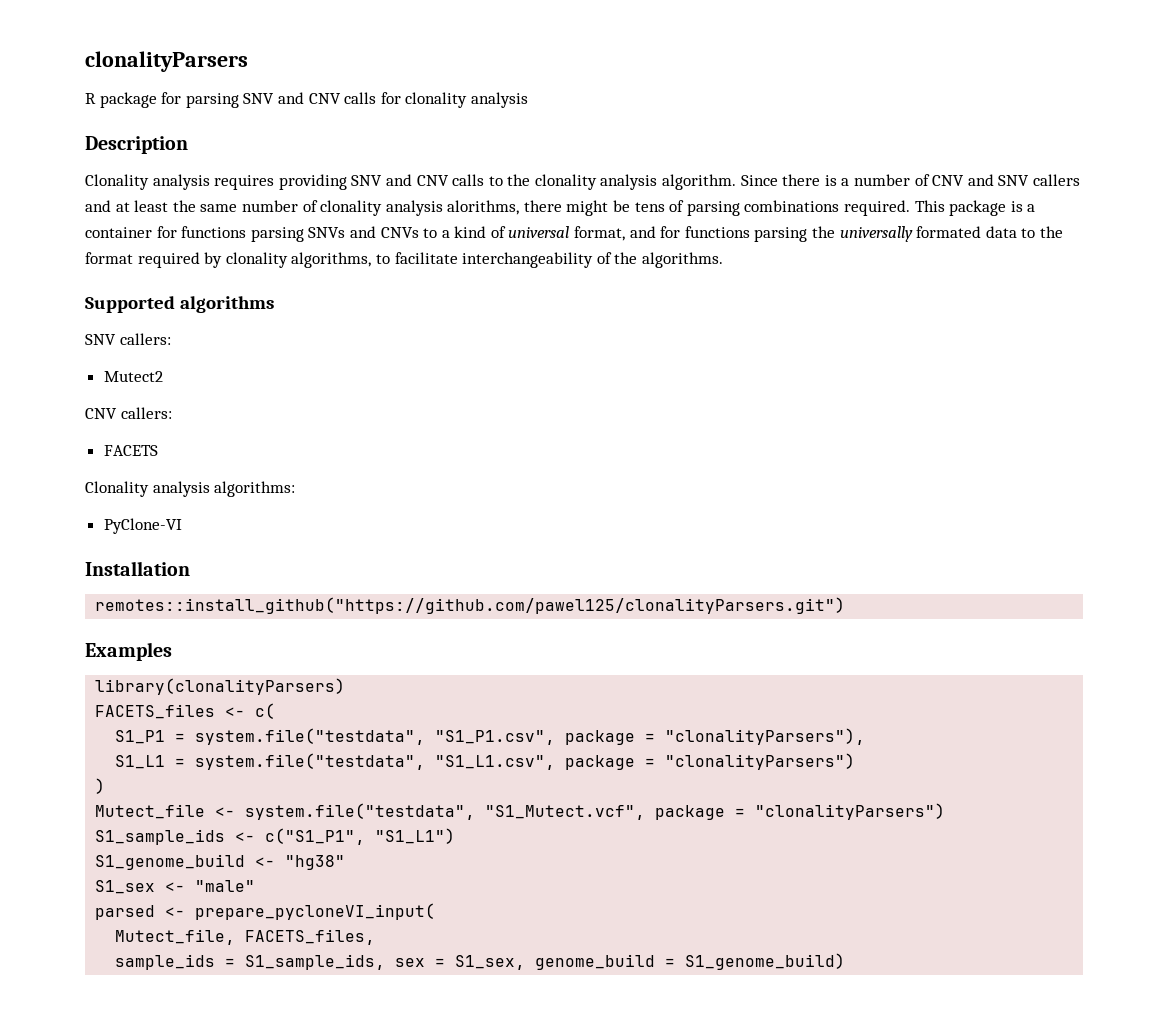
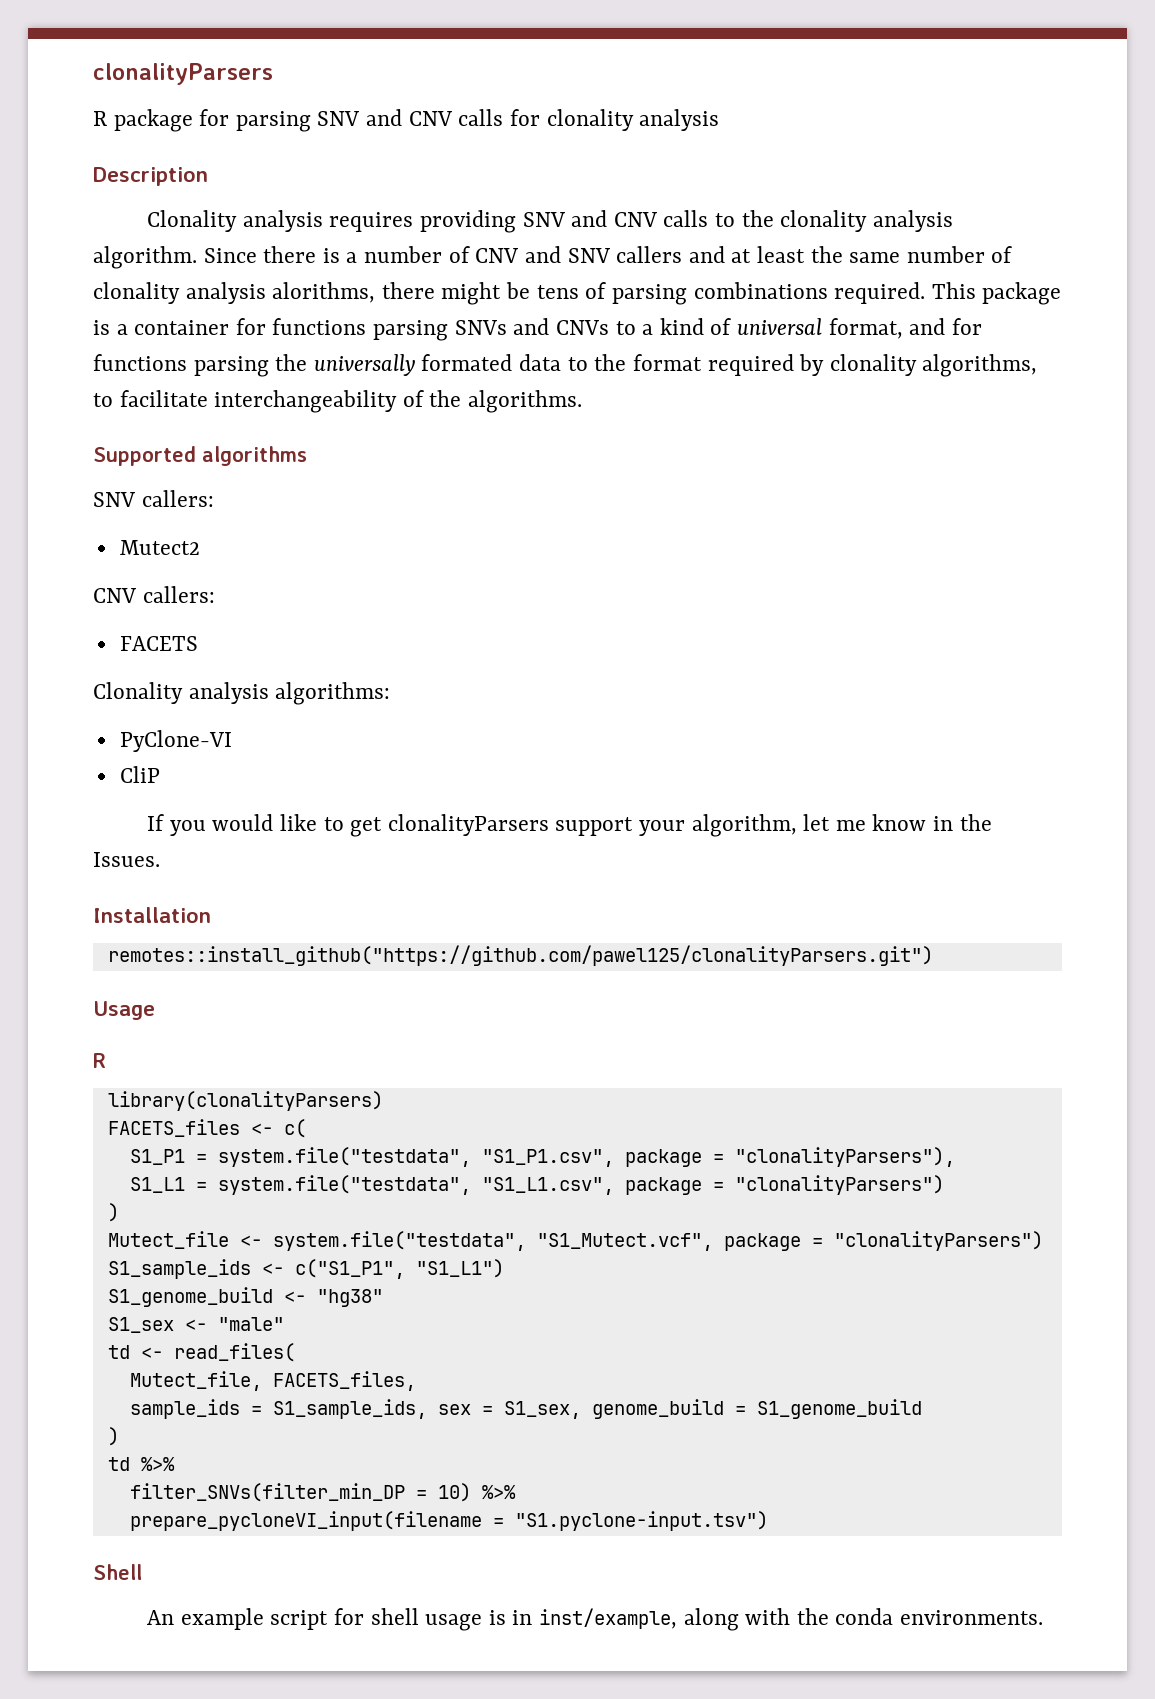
(182, 526) none -> [119,766,160,783] [147,814,992,837] [93,852,160,867] // CliP // If you would like to get clonalityParsers support your algorithm, let me know in the Issues.
[85,642,172,661] Examples -> [93,1001,155,1020] [93,1053,106,1068] Usage // R
[95,903,436,920] parsed <- prepare_pycloneVI_input( -> [107,1343,295,1362] td <- read_files(
[685,953,846,970] S1_genome_build) -> [756,1399,922,1419] [107,1427,119,1446] [107,1457,175,1471] [129,1483,516,1502] [129,1511,768,1531] [93,1564,142,1580] [147,1608,1044,1631] S1_genome_build // ) // td %>% // filter_SNVs(filter_min_DP = 10) %>% // prepare_pycloneVI_input(filename = "S1.pyclone-input.tsv") // Shell // An example script for shell usage is in inst/example, along with the conda environments.

